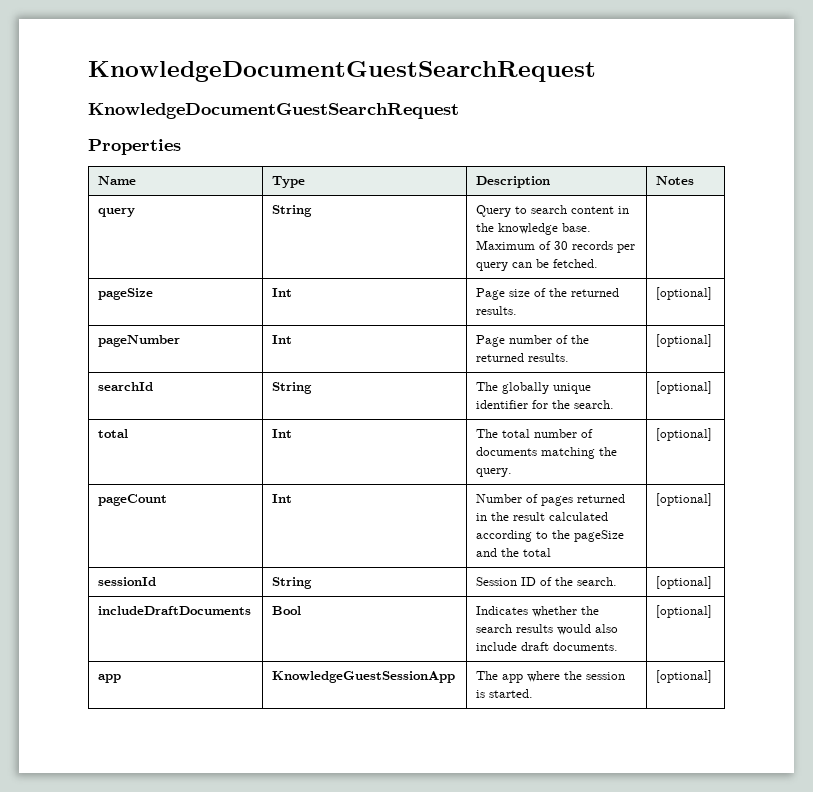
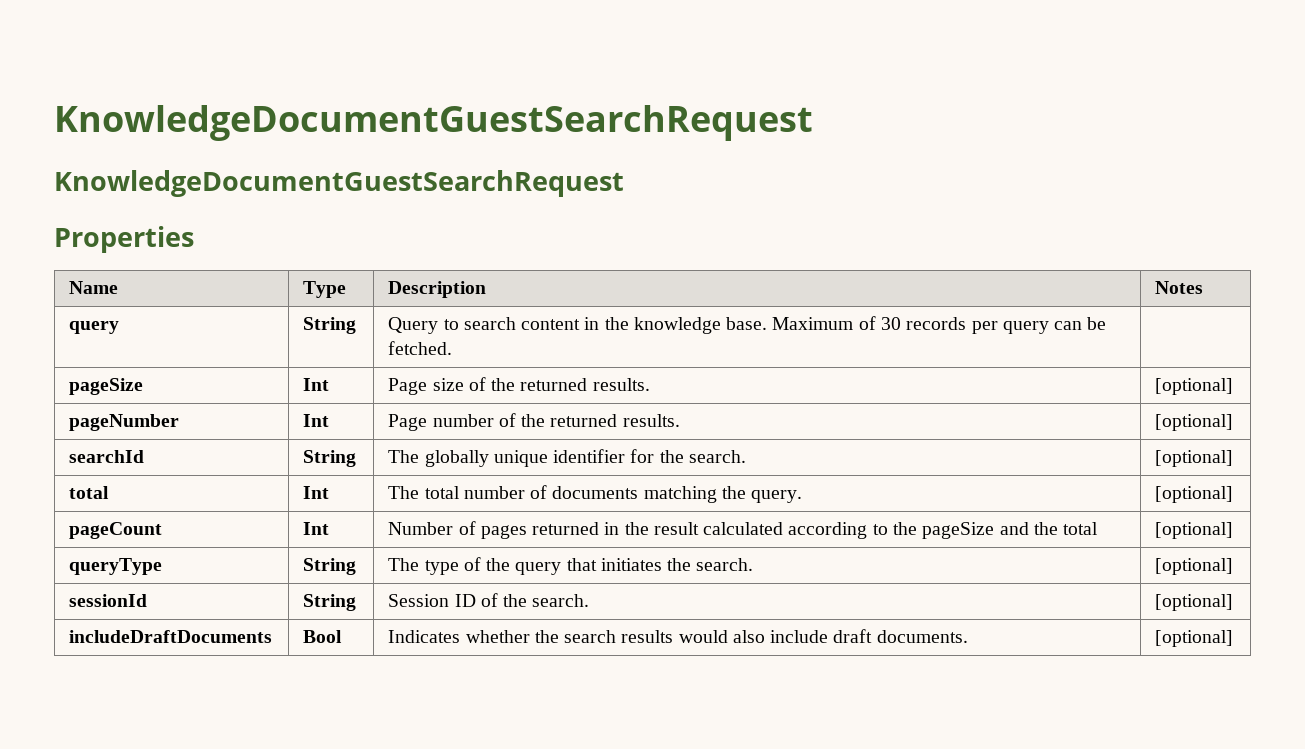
(713, 499) none -> [69,558,163,575] [303,558,357,575] [388,557,754,575] [1155,558,1234,575] // queryType | String | The type of the query that initiates the search. | [optional]
[98,674,122,683] [272,671,456,683] [476,671,626,683] [476,689,534,698] [656,670,713,683] // app | KnowledgeGuestSessionApp | The app where the session is started. | [optional] -> (1234, 638) none

